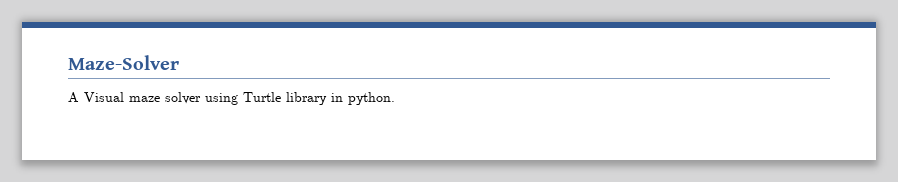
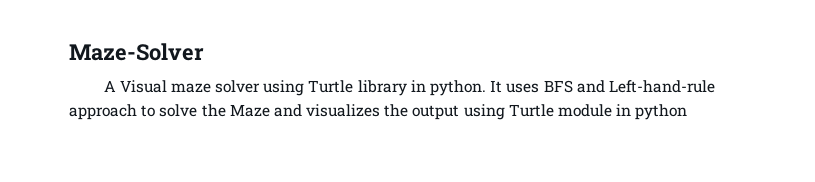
(395, 98) none -> [490,80,715,93] [69,104,688,120] It uses BFS and Left-hand-rule approach to solve the Maze and visualizes the output using Turtle module in python

